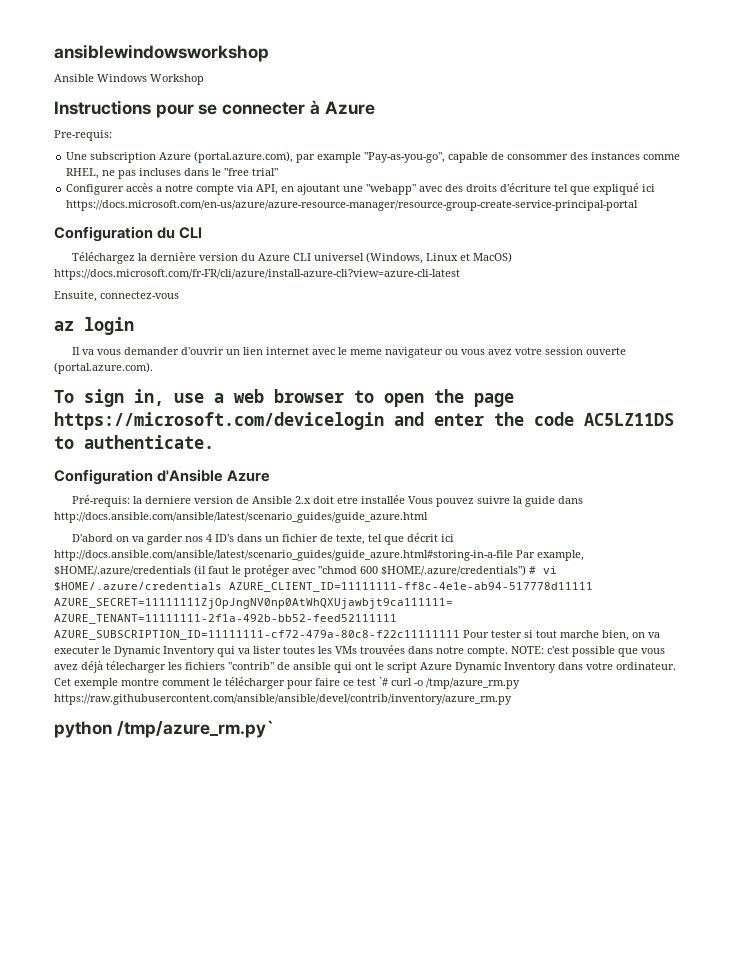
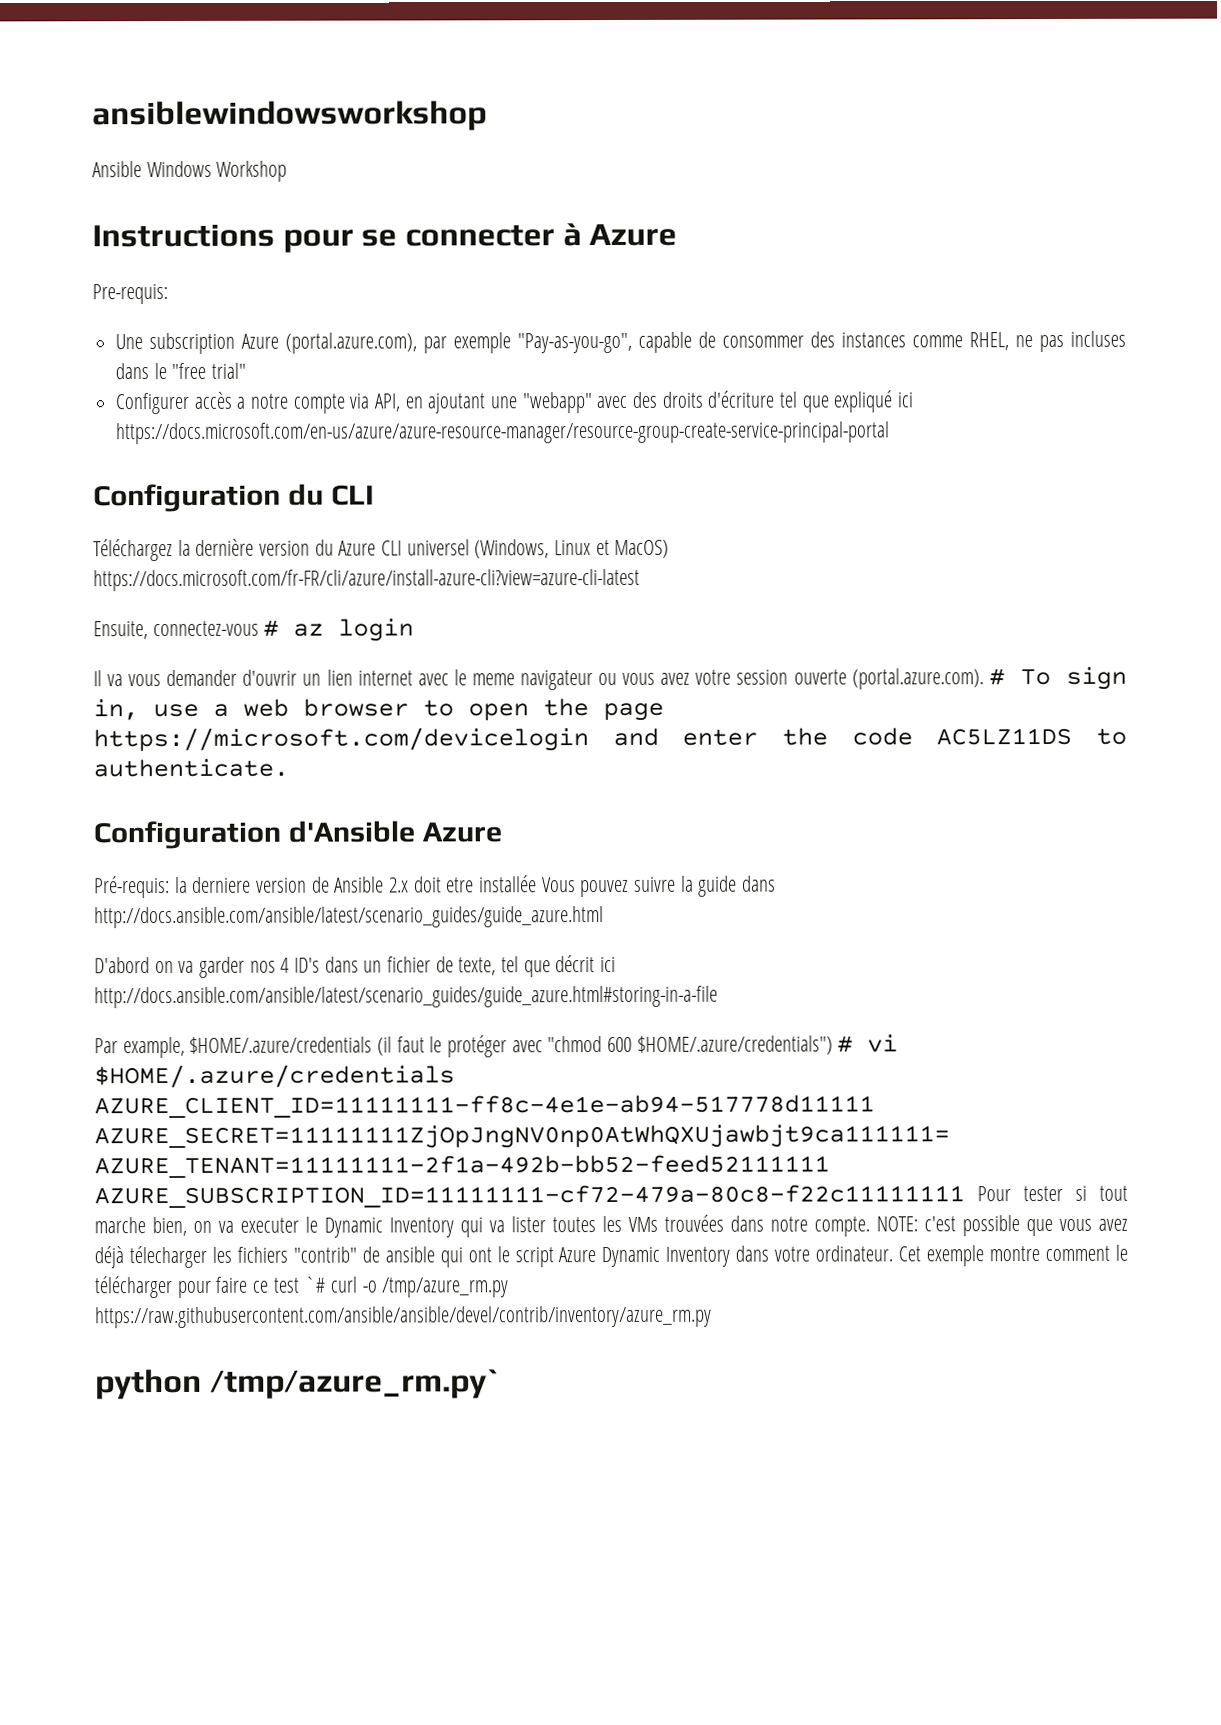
[317,152,362,163] example -> [453,332,512,354] exemple
(179, 295) // -> [263,619,280,637] #
(153, 368) // -> [988,668,1005,686] #
(513, 555) none -> (718, 997) //

